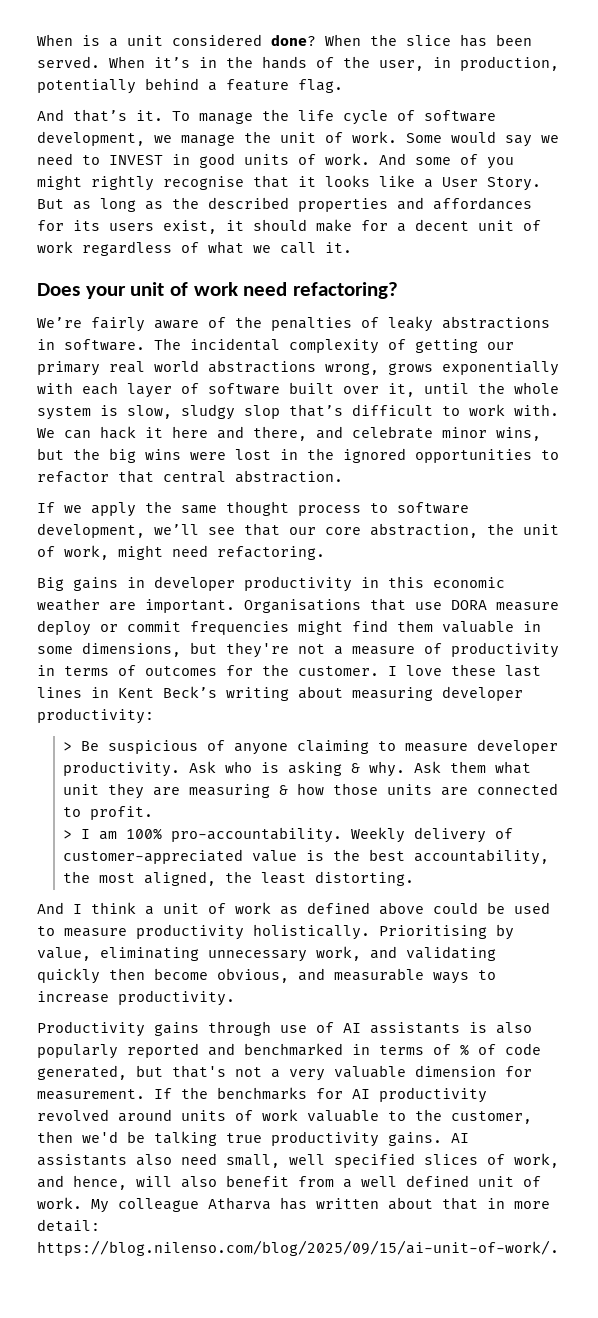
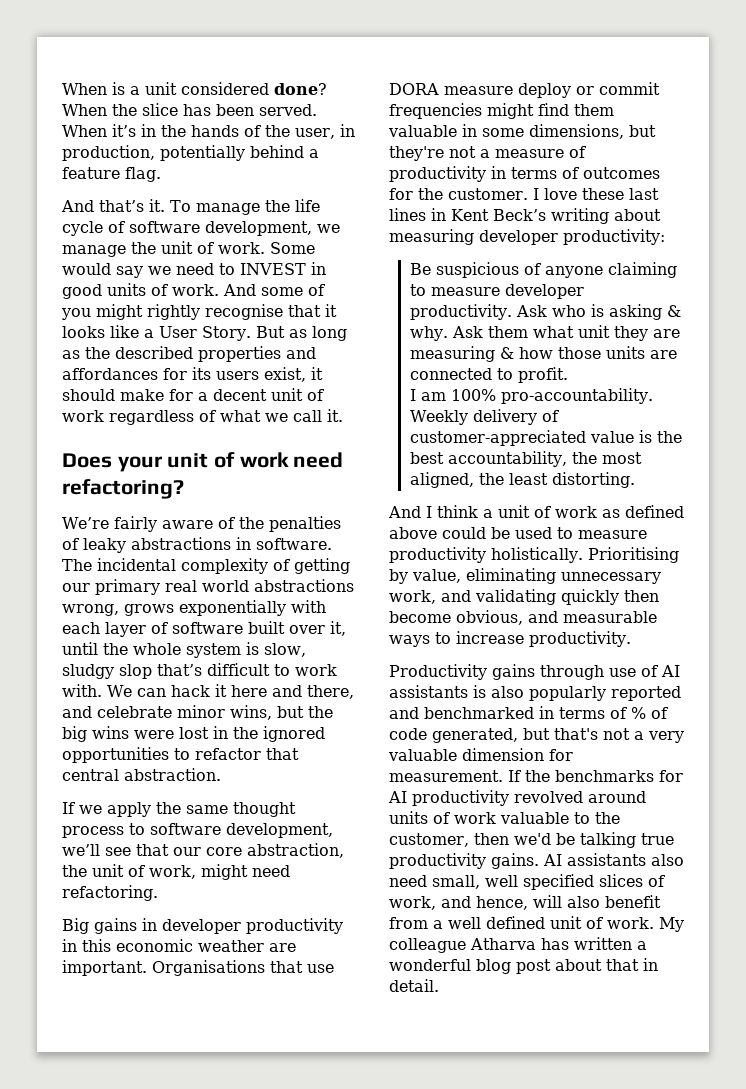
[62,742,72,751] > -> (665, 237) none
[62,830,72,839] > -> (568, 375) none
[388,1197,550,1210] [37,1219,100,1232] [37,1240,559,1256] about that in more detail: https://blog.nilenso.com/blog/2025/09/15/ai-unit-of-work/. -> [637,941,647,950] [389,958,658,974] [389,979,439,992] a wonderful blog post about that in detail.

